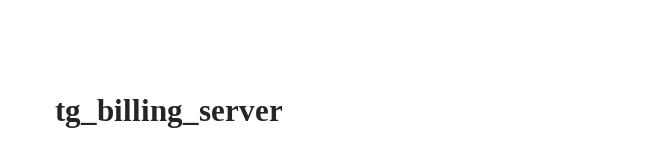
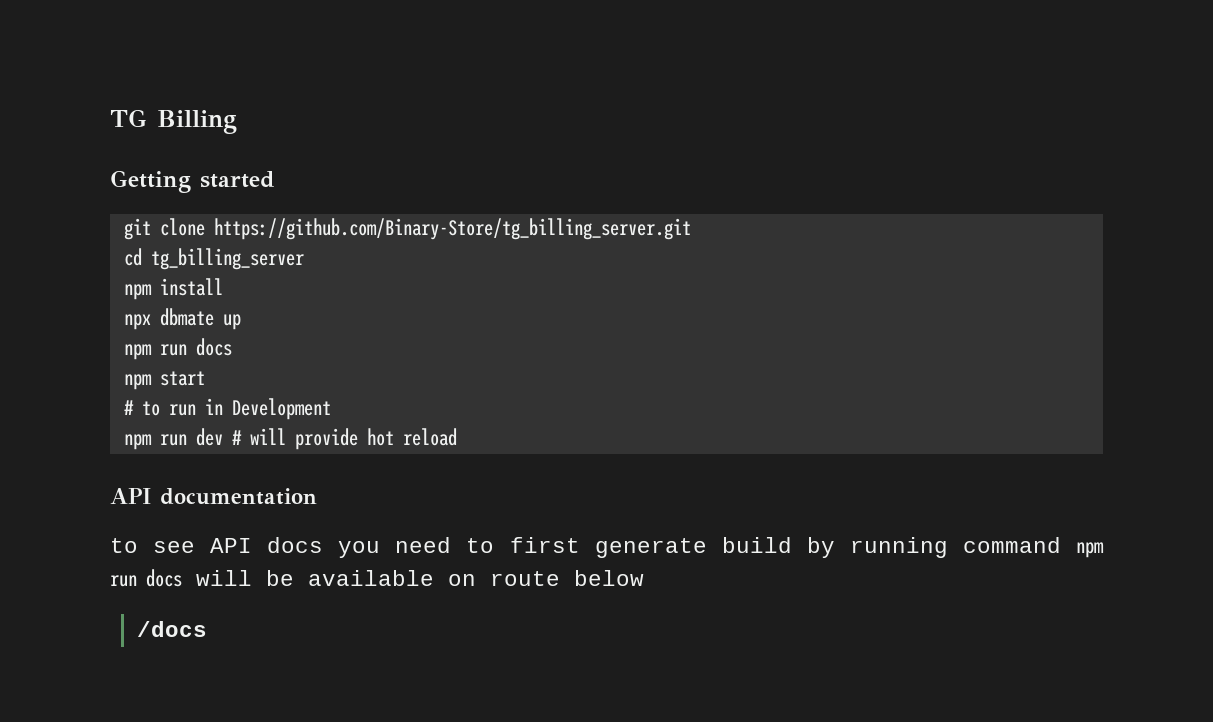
[55,99,283,128] tg_billing_server -> [110,109,237,134] [110,170,275,193] [123,218,691,240] [123,248,304,270] [123,278,223,300] [123,308,241,330] [123,338,232,360] [123,371,205,390] [123,398,331,420] [123,428,457,450] [110,488,317,505] [110,537,1104,558] [110,569,644,587] [136,621,207,637] TG Billing // Getting started // git clone https://github.com/Binary-Store/tg_billing_server.git // cd tg_billing_server // npm install // npx dbmate up // npm run docs // npm start // # to run in Development // npm run dev # will provide hot reload // API documentation // to see API docs you need to first generate build by running command npm run docs will be available on route below // /docs

